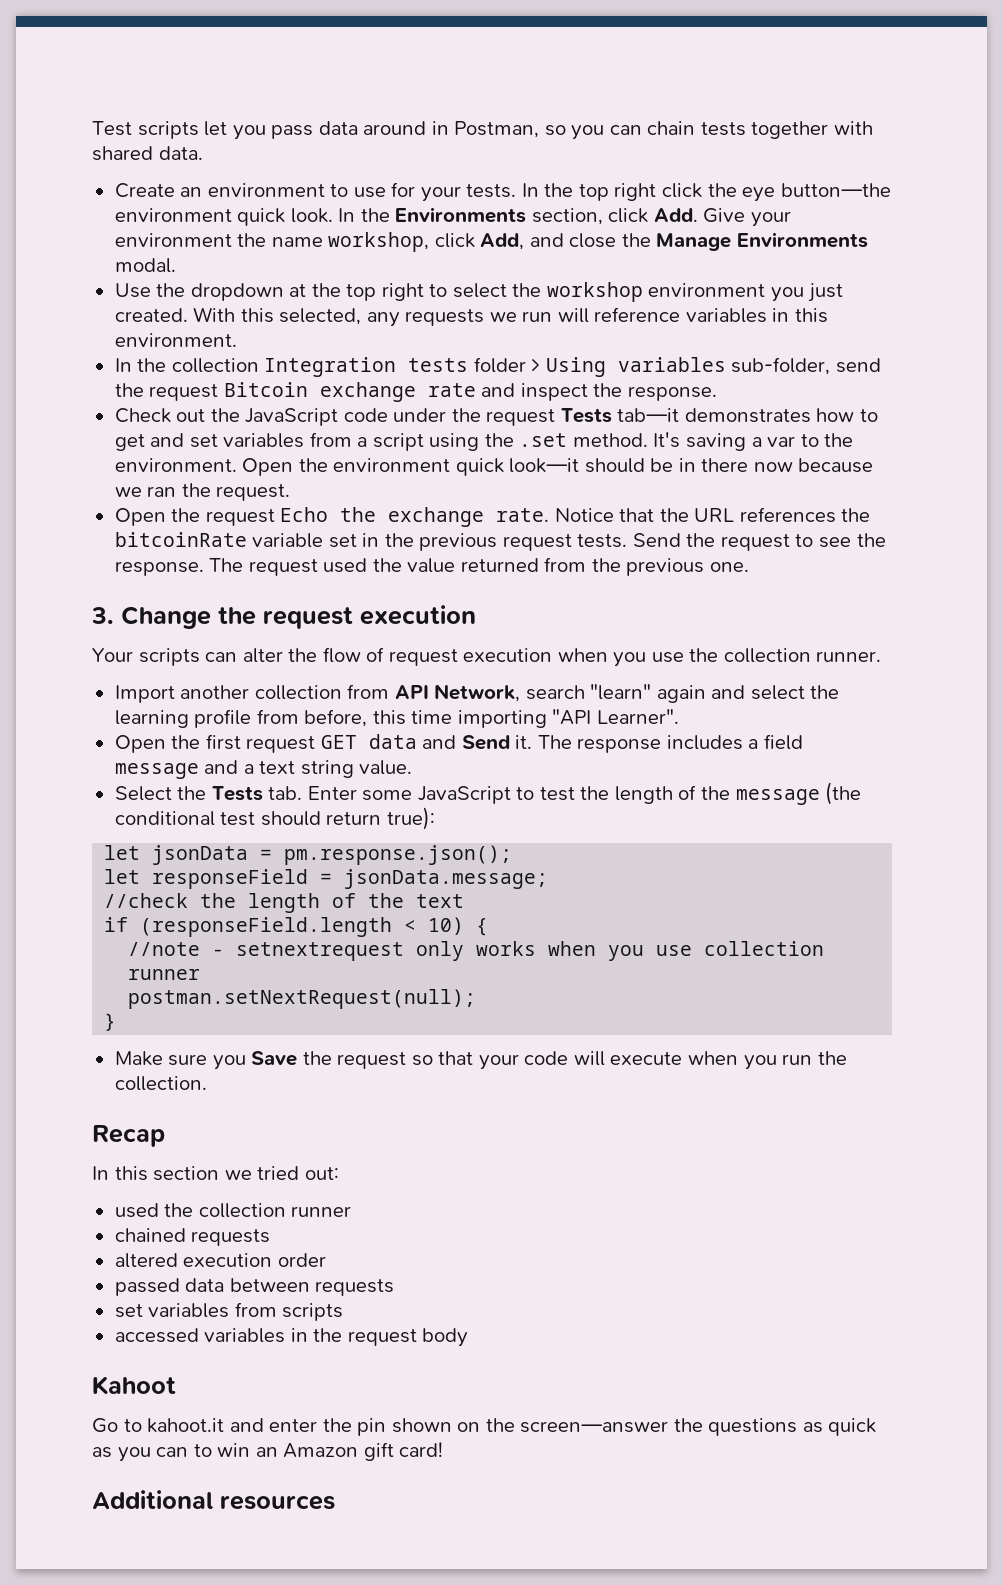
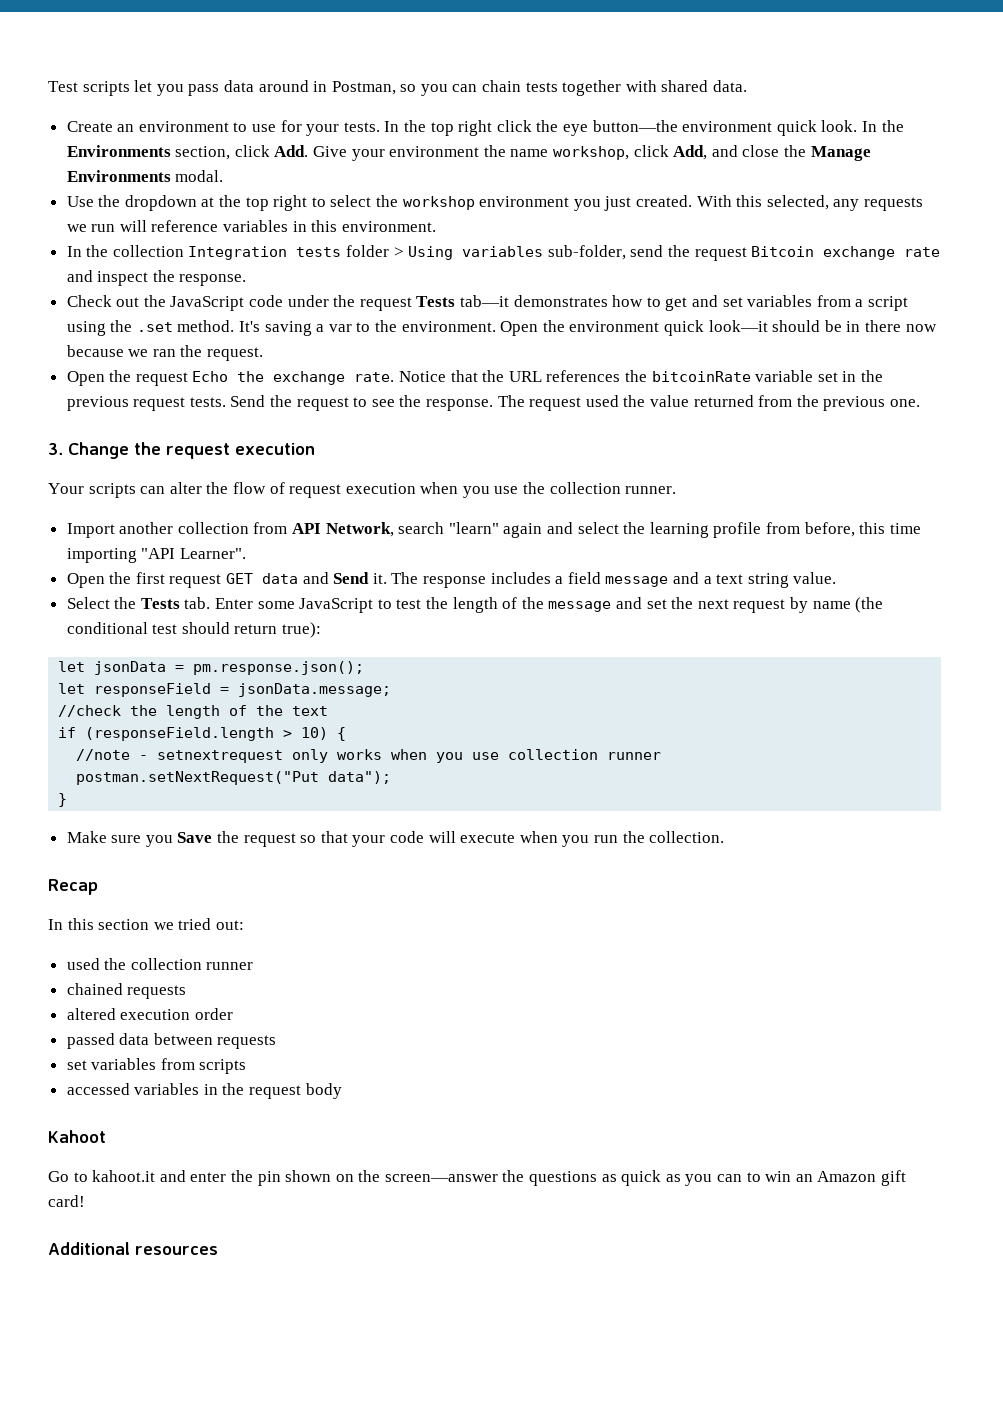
(820, 797) none -> [615,597,851,613] and set the next request by name
[404,920,417,932] < -> [283,730,293,738] >
[128,989,477,1009] postman.setNextRequest(null); -> [76,771,392,785] postman.setNextRequest("Put data");

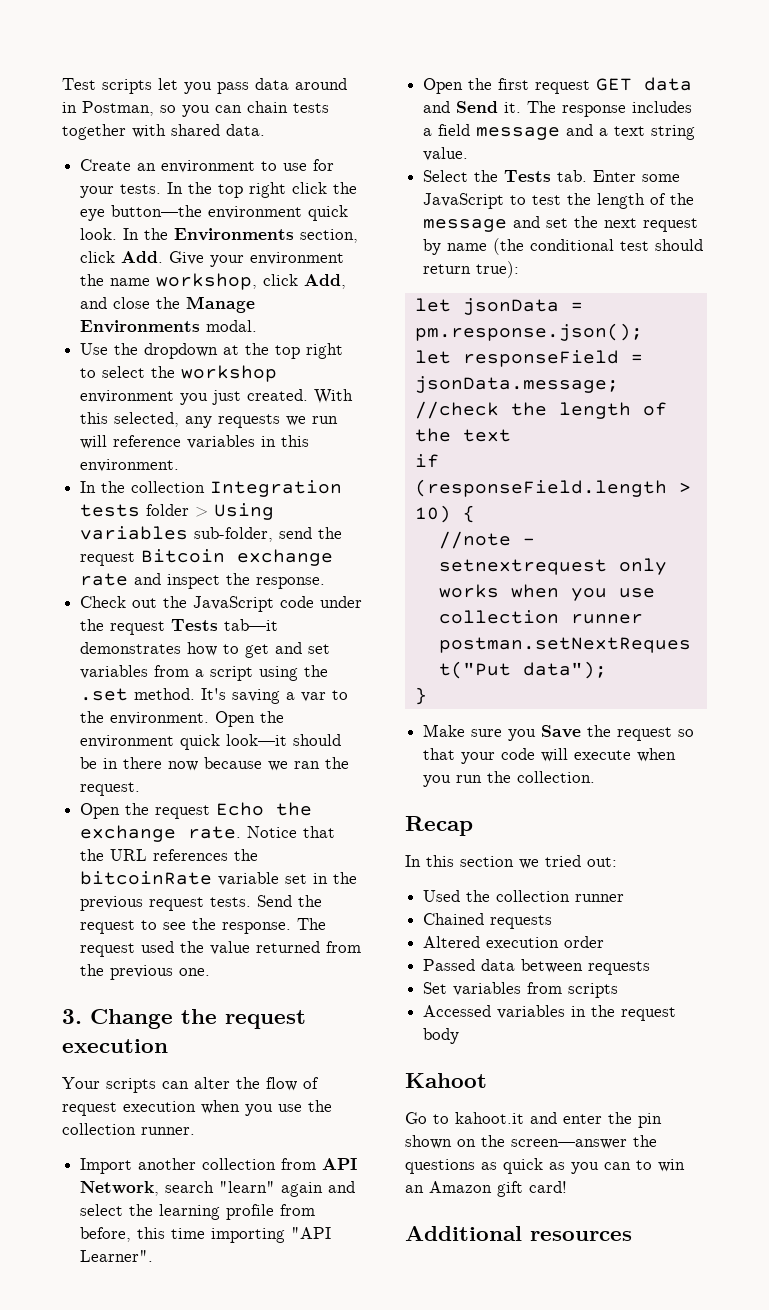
[66,958,100,970] used -> [423,890,461,902] Used
[66,983,187,999] [66,1008,116,1020] chained requests // altered -> [423,913,553,929] [423,936,481,948] Chained requests // Altered
[66,1033,115,1049] passed -> [423,959,476,971] Passed
[66,1060,87,1070] set -> [423,982,448,994] Set
[66,1083,130,1095] accessed -> [423,1005,492,1017] Accessed

